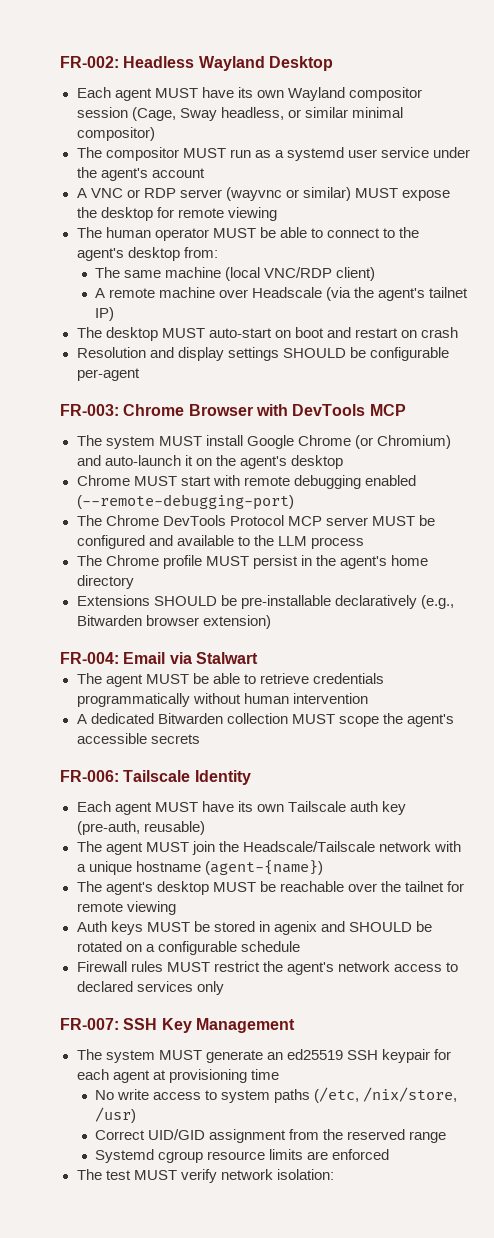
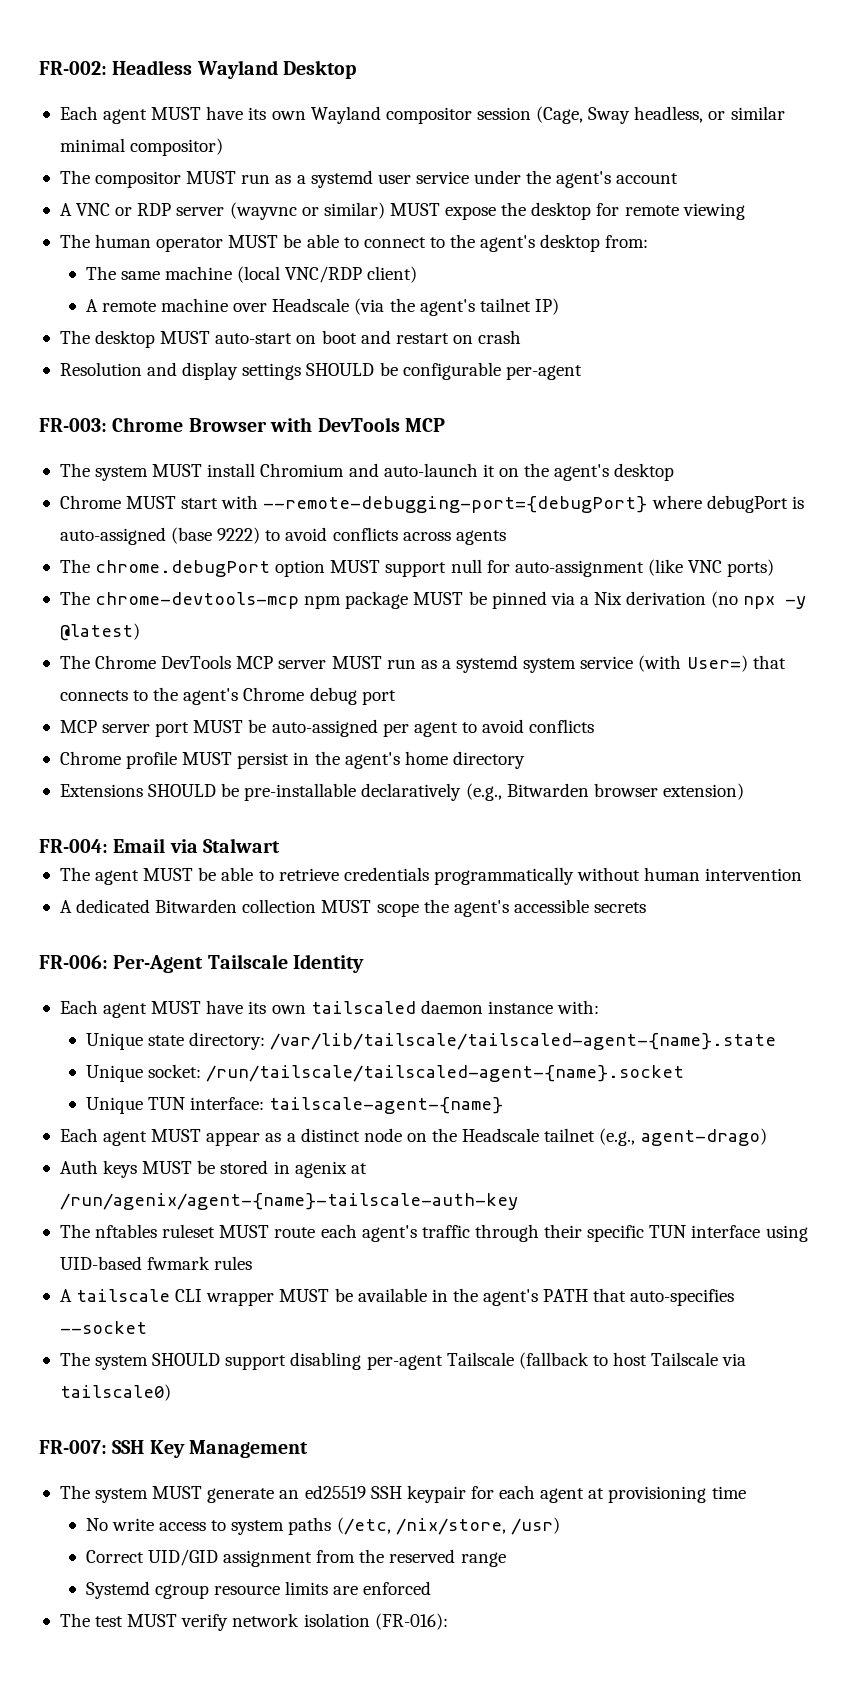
[246,435,451,449] Google Chrome (or Chromium) -> [260,463,345,477] Chromium
[243,475,416,489] [76,494,294,510] remote debugging enabled (--remote-debugging-port) -> [263,495,804,513] [59,527,506,545] [59,559,775,577] [59,591,807,609] [59,623,140,641] --remote-debugging-port={debugPort} where debugPort is auto-assigned (base 9222) to avoid conflicts across agents // The chrome.debugPort option MUST support null for auto-assignment (like VNC ports) // The chrome-devtools-mcp npm package MUST be pinned via a Nix derivation (no npx -y @latest)
[229,515,284,526] Protocol -> (232, 662) none
[418,515,435,526] [76,535,364,549] [76,555,102,566] be configured and available to the LLM process // The -> [386,655,786,673] [59,687,396,705] [59,719,595,737] run as a systemd system service (with User=) that connects to the agent's Chrome debug port // MCP server port MUST be auto-assigned per agent to avoid conflicts //
(119, 776) none -> [113,955,204,973] Per-Agent
[287,801,406,815] [76,821,205,835] [76,841,461,855] [76,860,323,875] [76,881,464,895] [76,901,176,915] Tailscale auth key (pre-auth, reusable) // The agent MUST join the Headscale/Tailscale network with a unique hostname (agent-{name}) // The agent's desktop MUST be reachable over the tailnet for remote viewing -> [310,1000,600,1014] [85,1032,777,1050] [85,1064,685,1082] [85,1097,504,1114] [59,1128,767,1146] tailscaled daemon instance with: // Unique state directory: /var/lib/tailscale/tailscaled-agent-{name}.state // Unique socket: /run/tailscale/tailscaled-agent-{name}.socket // Unique TUN interface: tailscale-agent-{name} // Each agent MUST appear as a distinct node on the Headscale tailnet (e.g., agent-drago)
[320,921,432,932] [76,941,300,955] [76,961,458,975] [76,981,224,995] and SHOULD be rotated on a configurable schedule // Firewall rules MUST restrict the agent's network access to declared services only -> [350,1163,367,1174] [59,1193,518,1210] [59,1224,808,1242] [59,1256,253,1270] [59,1288,735,1306] [59,1321,147,1334] [59,1352,747,1370] [59,1384,171,1401] at /run/agenix/agent-{name}-tailscale-auth-key // The nftables ruleset MUST route each agent's traffic through their specific TUN interface using UID-based fwmark rules // A tailscale CLI wrapper MUST be available in the agent's PATH that auto-specifies --socket // The system SHOULD support disabling per-agent Tailscale (fallback to host Tailscale via tailscale0)
[276,1169,334,1180] isolation: -> [303,1613,448,1630] isolation (FR-016):

